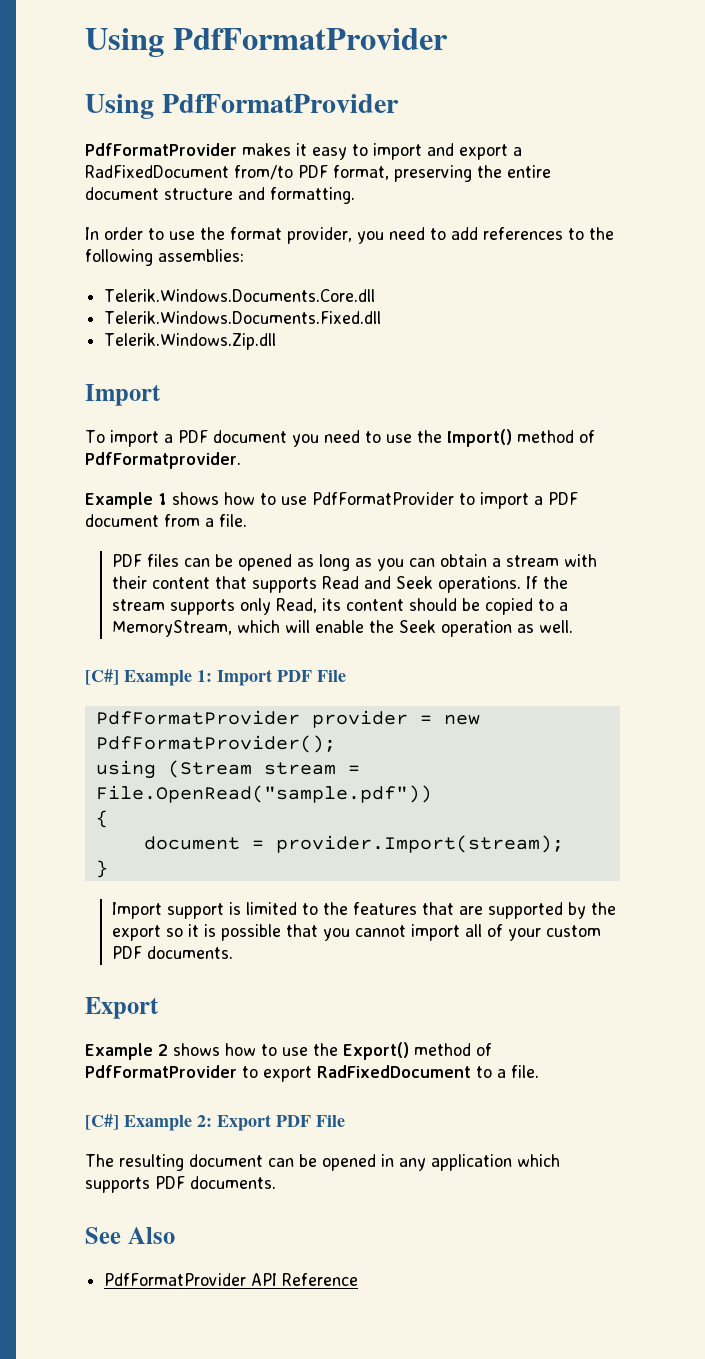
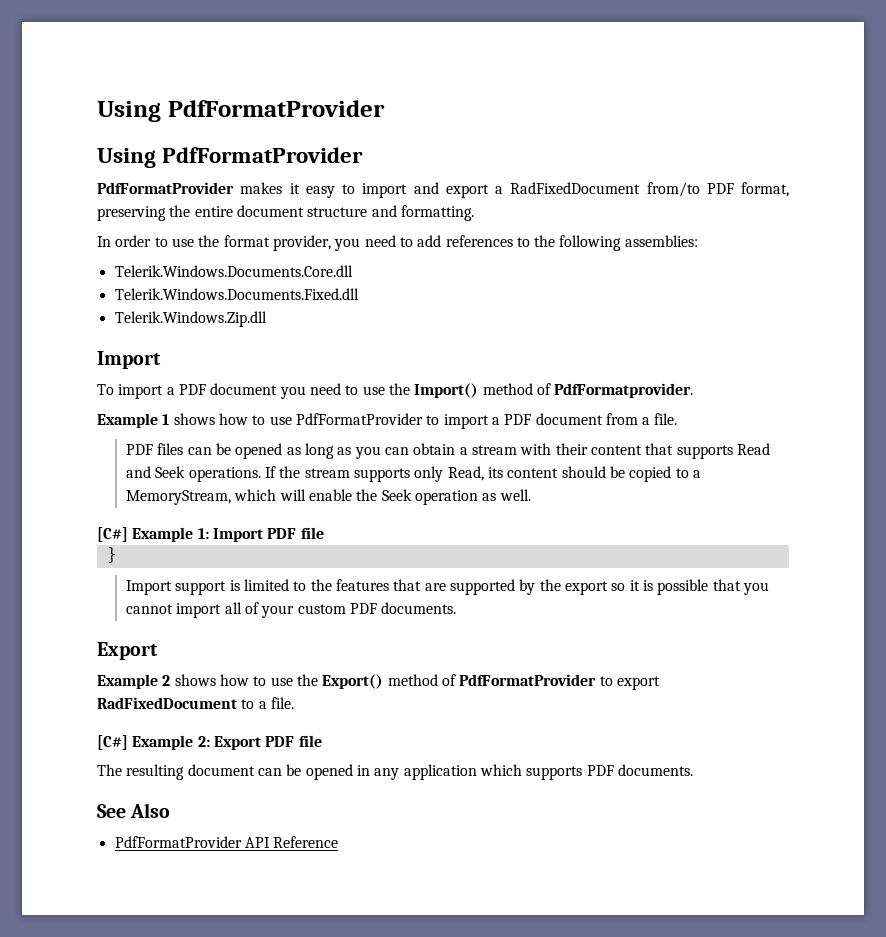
[317,670,346,682] [95,710,480,728] [95,735,336,753] [95,760,360,779] [95,785,432,803] [95,810,108,828] [143,835,564,853] File // PdfFormatProvider provider = new PdfFormatProvider(); // using (Stream stream = File.OpenRead("sample.pdf")) // { // document = provider.Import(stream); -> [300,527,324,539] file
[316,1115,345,1127] File -> [298,735,322,747] file

